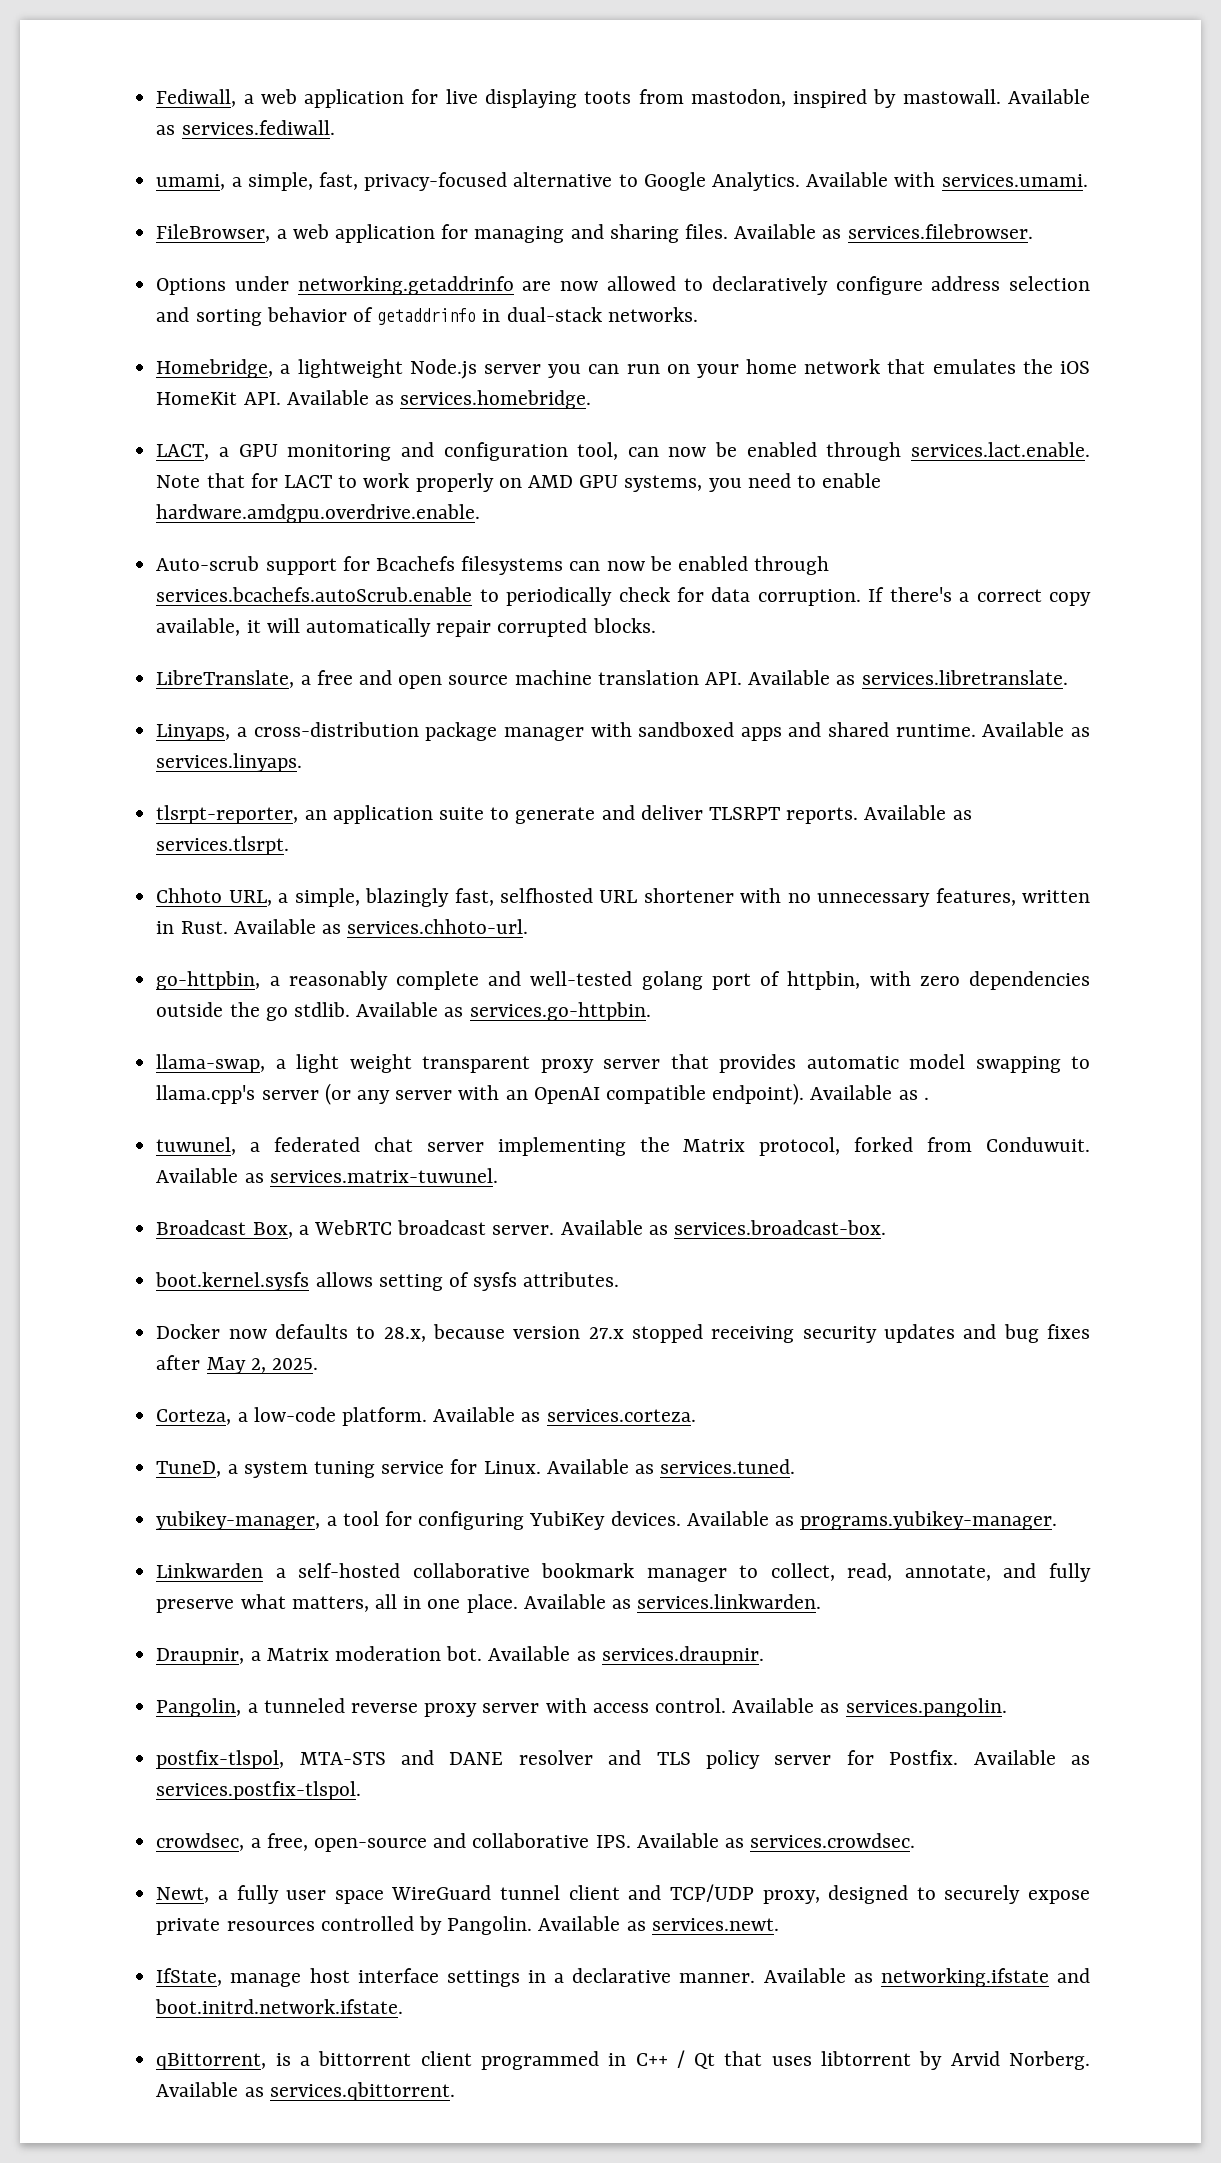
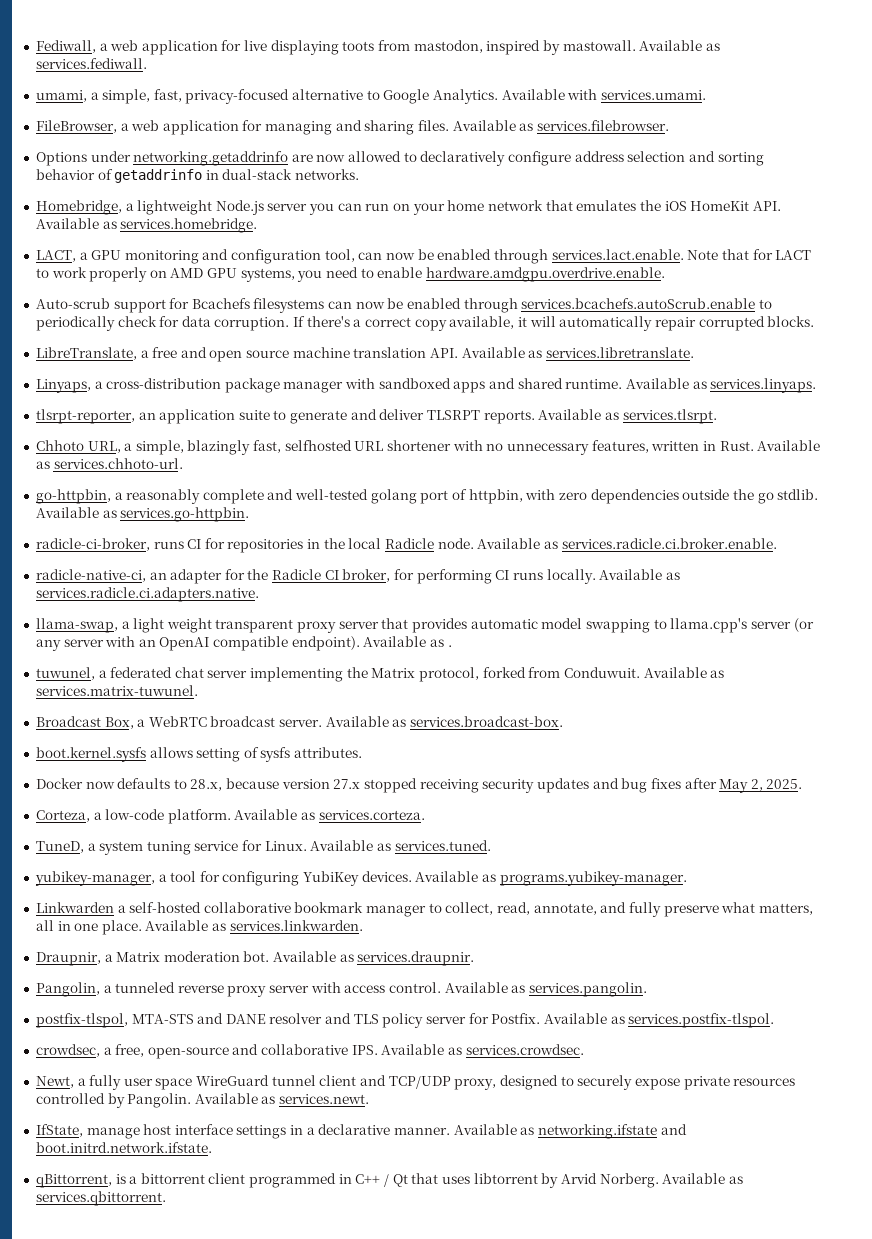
(651, 1011) none -> [35,538,777,553] [35,569,680,584] [35,587,259,602] // radicle-ci-broker, runs CI for repositories in the local Radicle node. Available as services.radicle.ci.broker.enable. // radicle-native-ci, an adapter for the Radicle CI broker, for performing CI runs locally. Available as services.radicle.ci.adapters.native.

